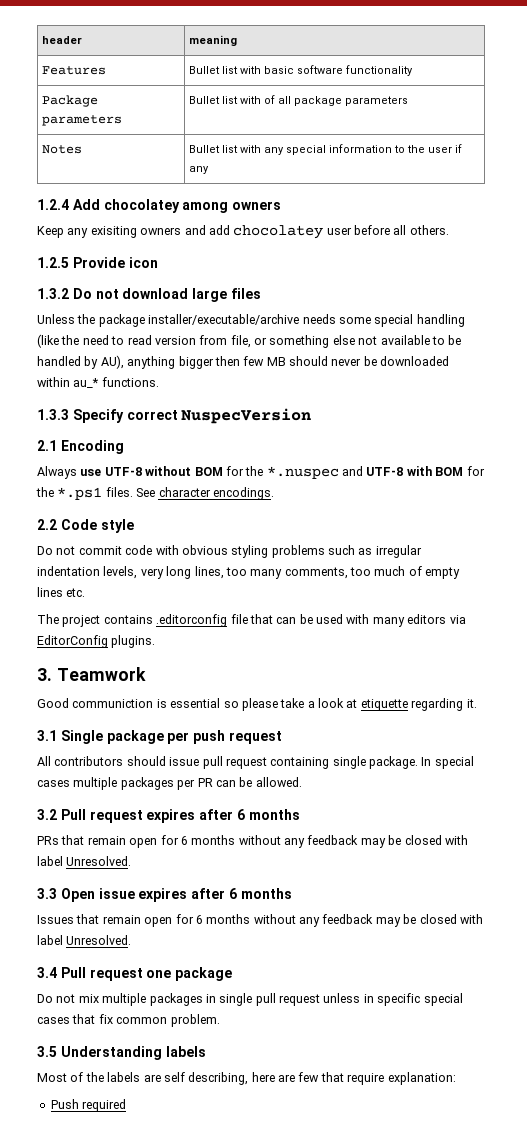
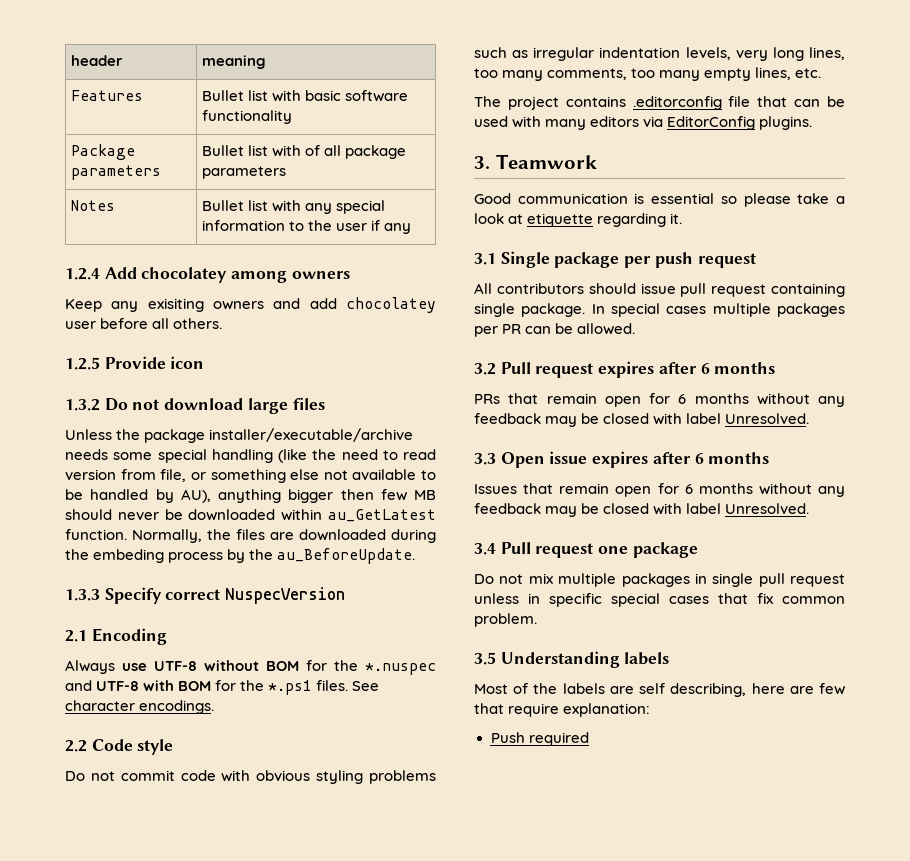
[73,377,159,388] au_* functions. -> [328,509,436,522] [65,529,436,543] [65,548,416,564] au_GetLatest function. Normally, the files are downloaded during the embeding process by the au_BeforeUpdate.
[374,566,461,579] [37,587,63,597] much of empty lines -> [659,67,792,81] many empty lines,
[72,699,154,708] communiction -> [517,193,628,204] communication

